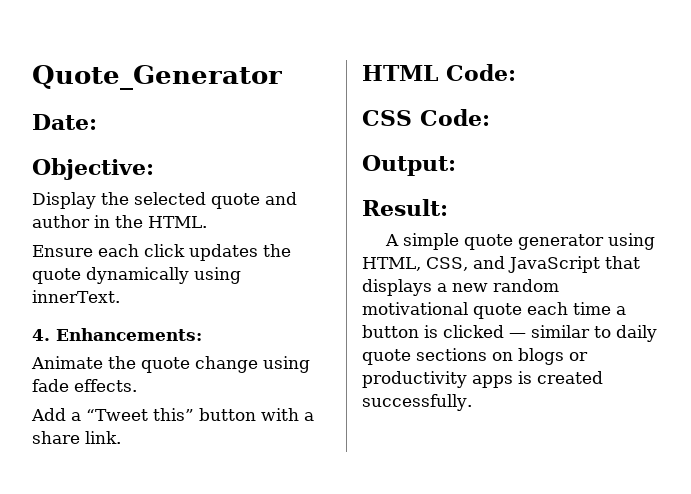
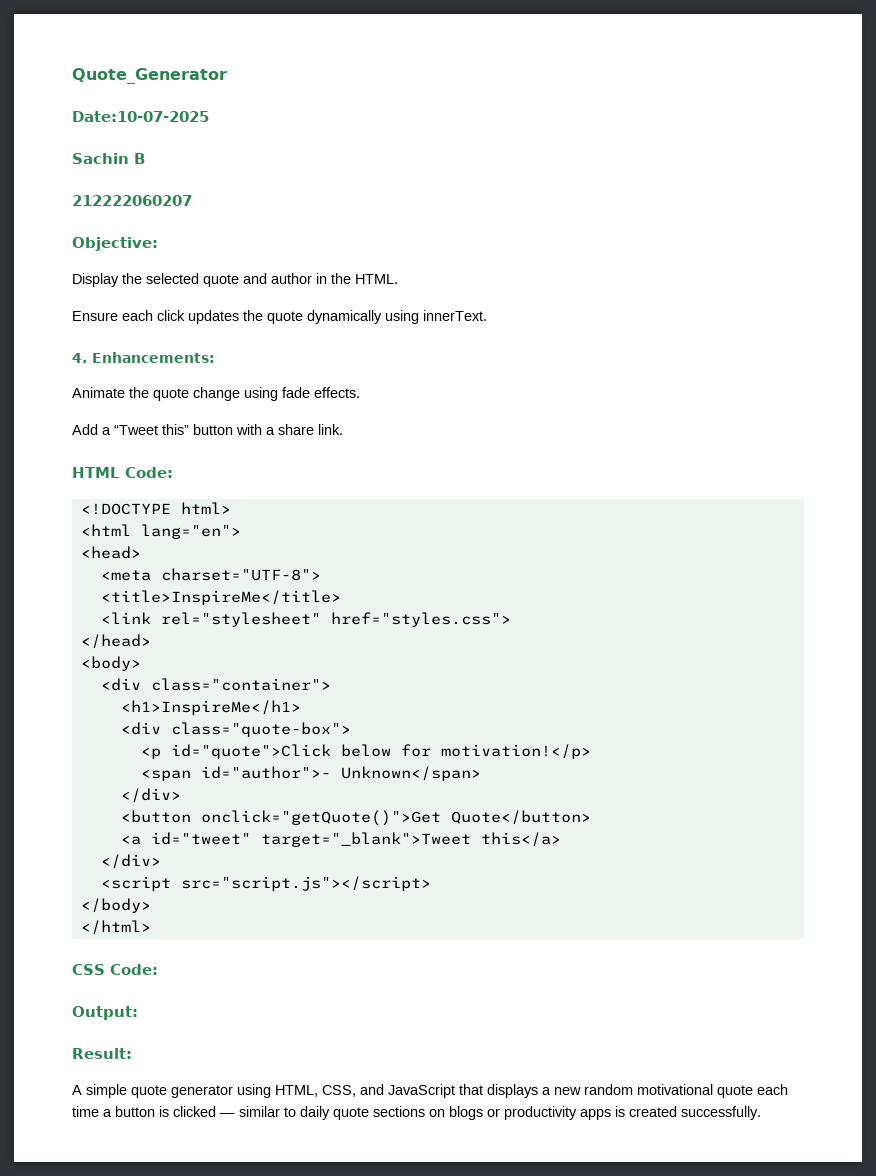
[32,114,97,130] Date: -> [72,111,209,122] [72,153,145,164] [72,195,192,206] Date:10-07-2025 // Sachin B // 212222060207
(516, 72) none -> [80,502,231,515] [80,524,241,539] [80,546,141,559] [100,568,321,581] [100,590,341,605] [100,612,511,627] [80,634,151,649] [80,656,141,671] [100,678,331,691] [120,700,301,715] [120,722,351,737] [140,744,591,759] [140,766,481,781] [120,788,181,803] [120,810,591,826] [120,832,561,847] [100,854,161,869] [100,876,431,891] [80,898,151,913] [80,920,151,935] // <!DOCTYPE html> // <html lang="en"> // <head> // <meta charset="UTF-8"> // <title>InspireMe</title> // <link rel="stylesheet" href="styles.css"> // </head> // <body> // <div class="container"> // <h1>InspireMe</h1> // <div class="quote-box"> // <p id="quote">Click below for motivation!</p> // <span id="author">- Unknown</span> // </div> // <button onclick="getQuote()">Get Quote</button> // <a id="tweet" target="_blank">Tweet this</a> // </div> // <script src="script.js"></script> // </body> // </html>

